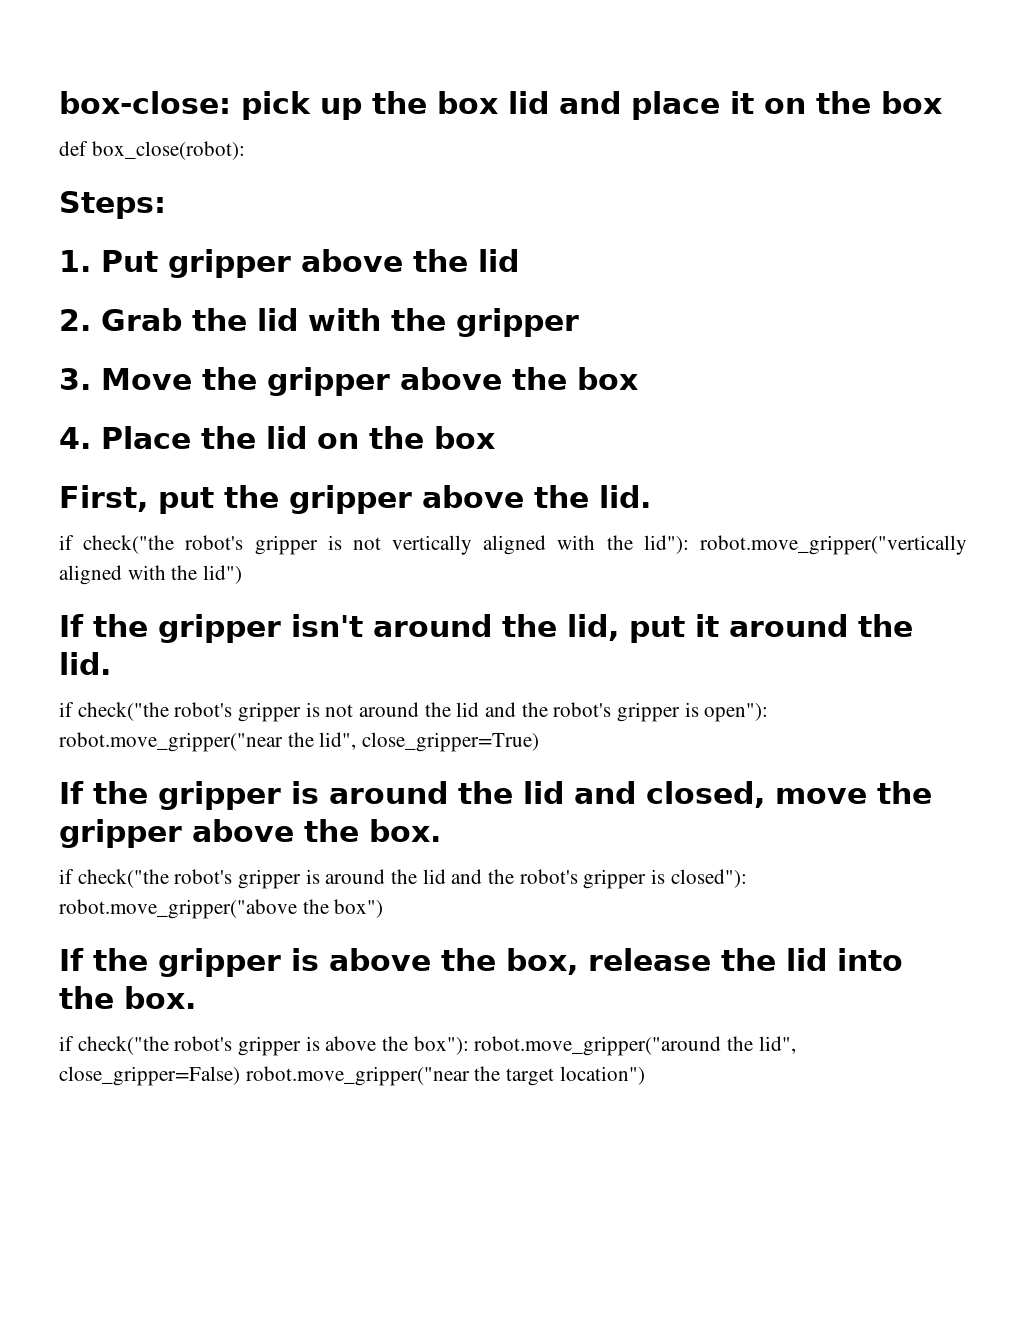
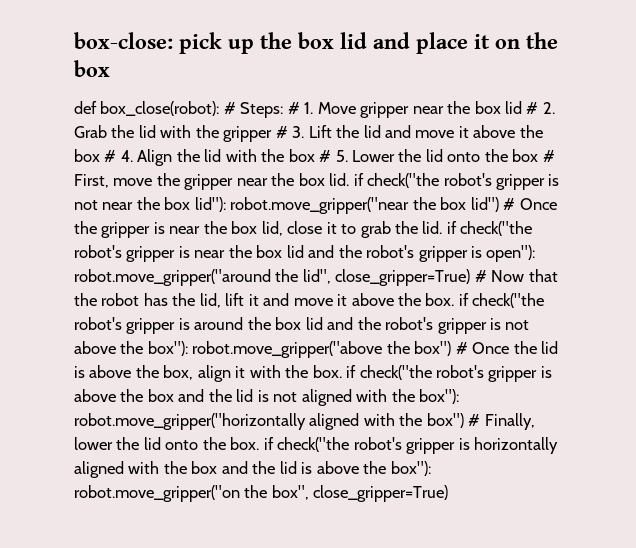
(245, 150) // -> [223,102,236,114] #
[59,249,519,278] // 1. Put gripper above the lid // -> [287,101,539,118] # 1. Move gripper near the box lid #
[59,367,638,396] [59,426,495,449] [59,485,651,514] [59,535,967,555] [59,565,243,585] [59,614,913,643] [59,652,111,675] [59,702,451,722] // 3. Move the gripper above the box // 4. Place the lid on the box // First, put the gripper above the lid. // if check("the robot's gripper is not vertically aligned with the lid"): robot.move_gripper("vertically aligned with the lid") // If the gripper isn't around the lid, put it around the lid. // if check("the robot's gripper is not around the -> [275,125,543,138] [74,149,555,166] [74,173,560,190] [74,197,557,214] [74,221,533,238] [74,245,283,262] # 3. Lift the lid and move it above the box # 4. Align the lid with the box # 5. Lower the lid onto the box # First, move the gripper near the box lid. if check("the robot's gripper is not near the box lid"): robot.move_gripper("near the box lid") # Once the gripper is near the box lid, close it to grab the lid. if check("the robot's gripper is near the box
[59,732,283,752] robot.move_gripper("near -> [74,269,271,286] robot.move_gripper("around
[59,781,932,810] [59,819,182,848] // If the gripper is around the lid and closed, move the gripper -> [474,269,558,282] [74,293,348,308] # Now that the robot has the lid, lift it and move it
(441, 830) // -> (455, 299) none
[422,869,747,889] lid and the robot's gripper is closed"): -> [275,317,530,334] [74,341,188,356] box lid and the robot's gripper is not above the box"):
[59,948,903,977] [59,986,196,1009] // If the gripper is above the box, release the lid into the box. // -> [455,341,559,354] [74,365,342,382] # Once the lid is above the box, align it with the box.
[413,1036,796,1056] [59,1066,645,1086] box"): robot.move_gripper("around the lid", close_gripper=False) robot.move_gripper("near the target location") -> [147,389,460,406] [74,413,535,430] [74,437,559,454] [74,461,431,478] [74,485,449,502] box and the lid is not aligned with the box"): robot.move_gripper("horizontally aligned with the box") # Finally, lower the lid onto the box. if check("the robot's gripper is horizontally aligned with the box and the lid is above the box"): robot.move_gripper("on the box", close_gripper=True)

